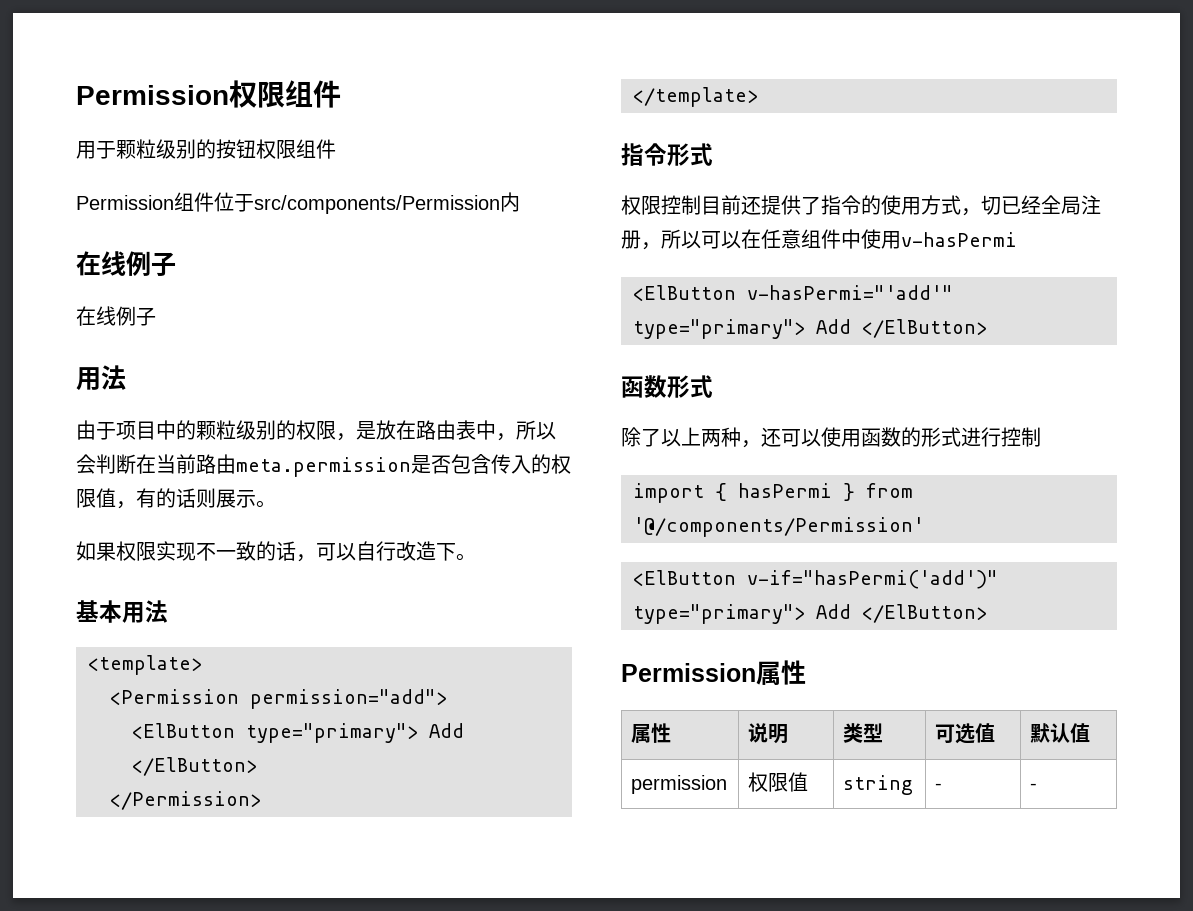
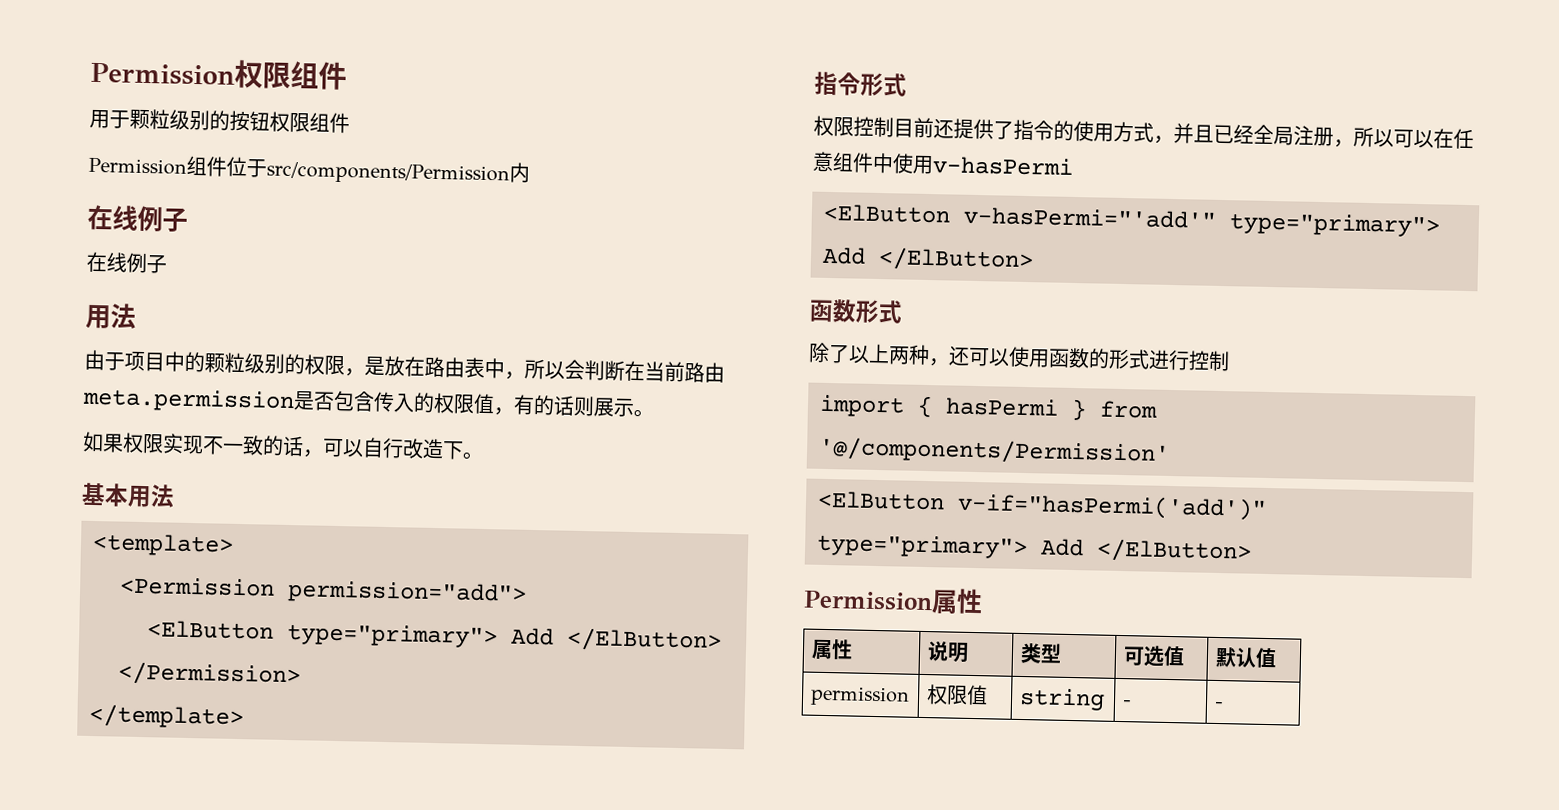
[981,195,1001,215] 切 -> [1173,122,1214,144] 并且

